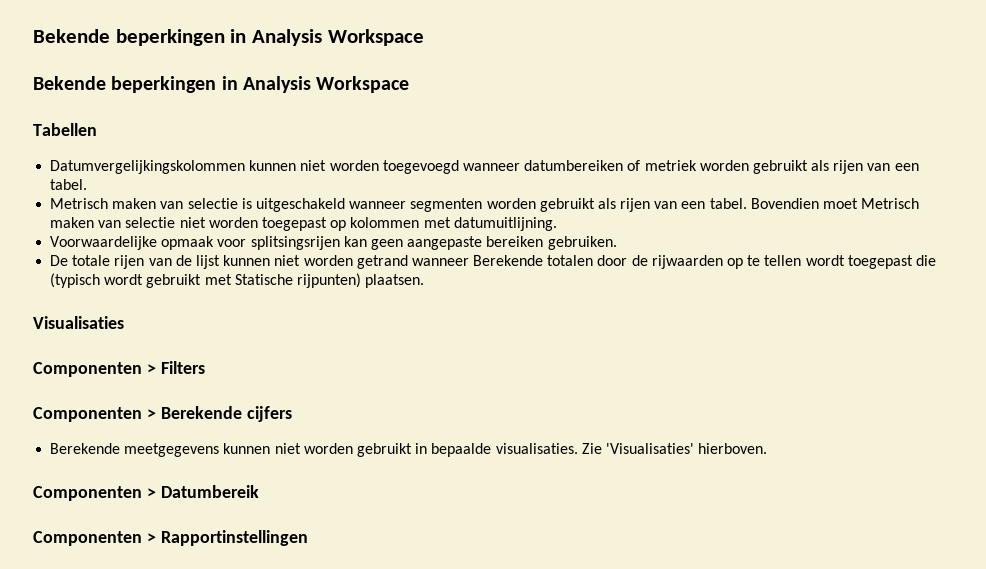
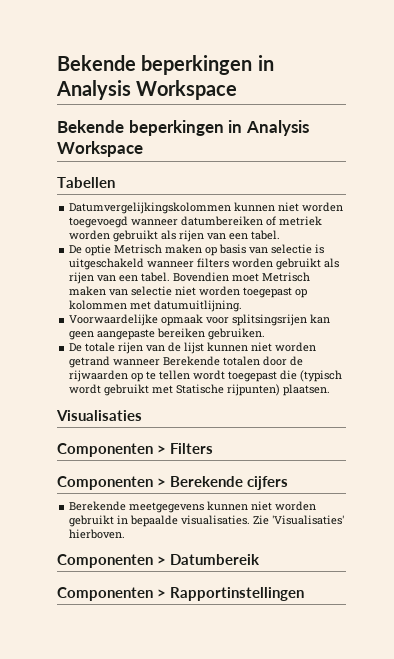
[50,198,157,209] Metrisch maken -> [69,244,247,256] De optie Metrisch maken op basis
[410,198,483,212] segmenten -> [197,258,230,268] filters

